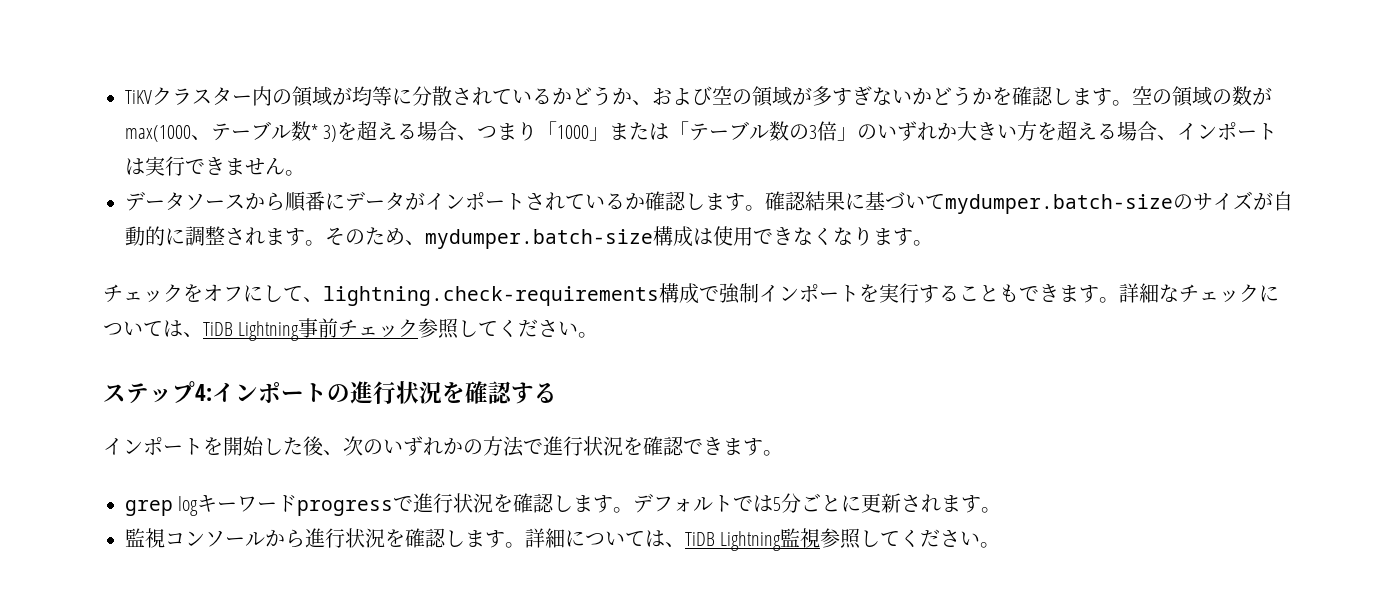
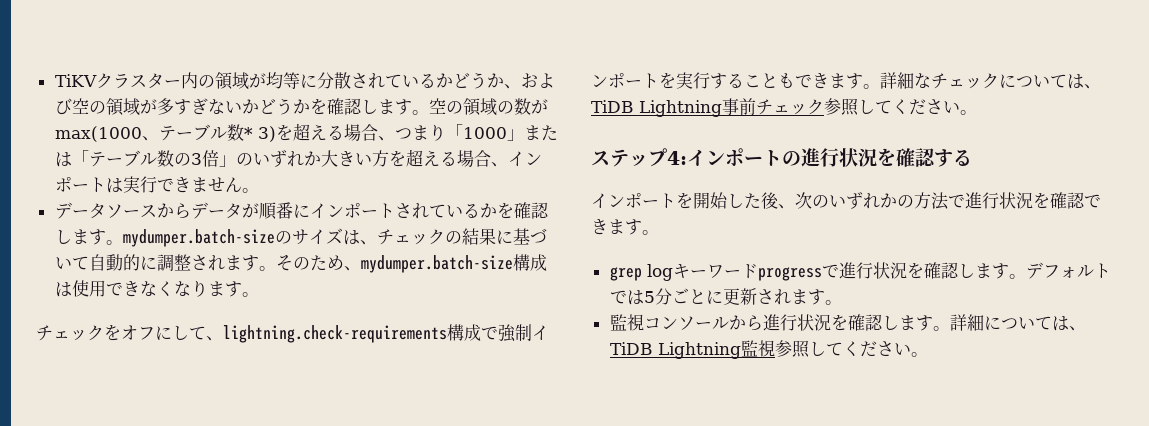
[285,191,345,212] 順番に -> (191, 211) none
(425, 201) none -> [258,202,310,220] 順番に
[645,191,1273,214] 確認します。確認結果に基づいてmydumper.batch-sizeのサイズが -> [496,202,549,219] [54,228,547,247] [54,256,89,270] を確認します。mydumper.batch-sizeのサイズは、チェックの結果に基づいて

